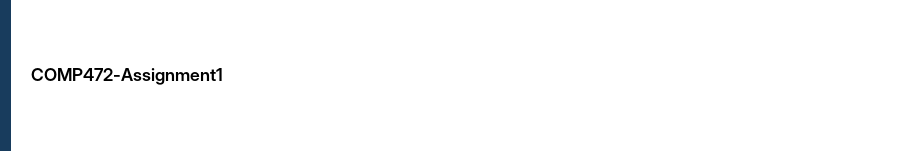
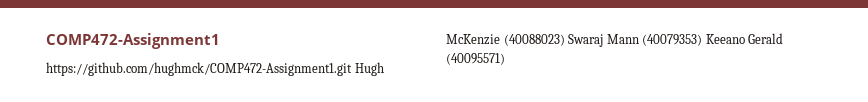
(223, 76) none -> [46,62,384,76] [446,33,784,47] [446,53,505,65] // https://github.com/hughmck/COMP472-Assignment1.git Hugh McKenzie (40088023) Swaraj Mann (40079353) Keeano Gerald (40095571)

